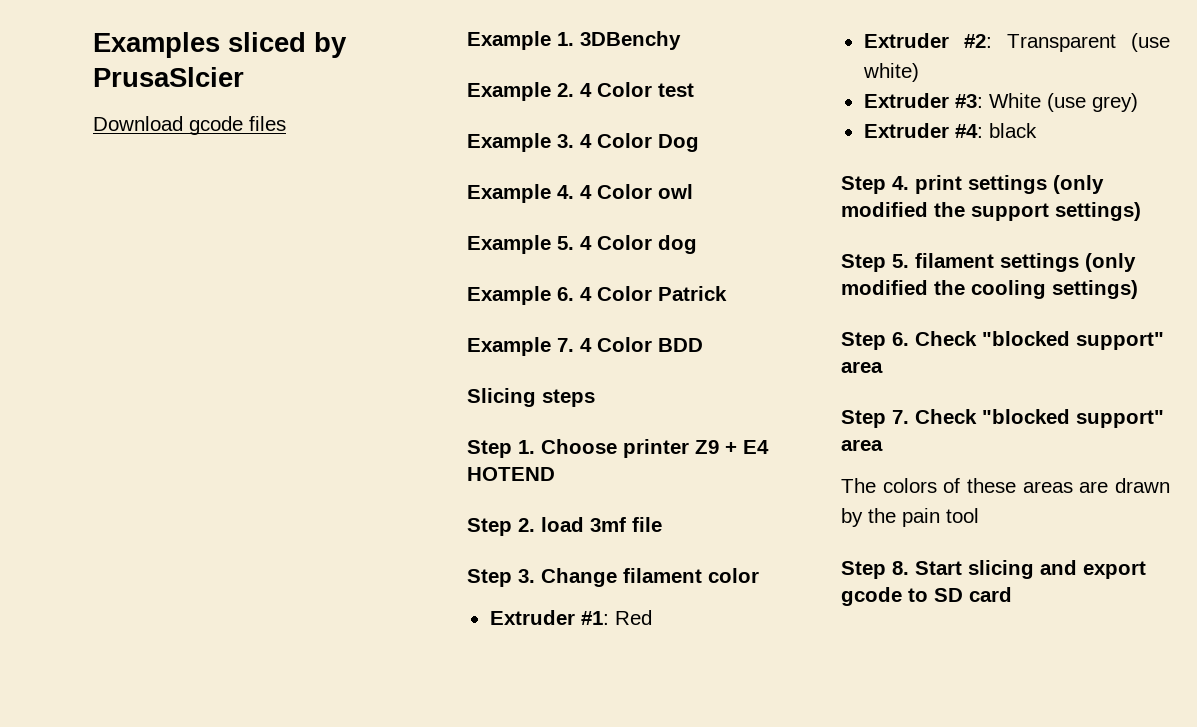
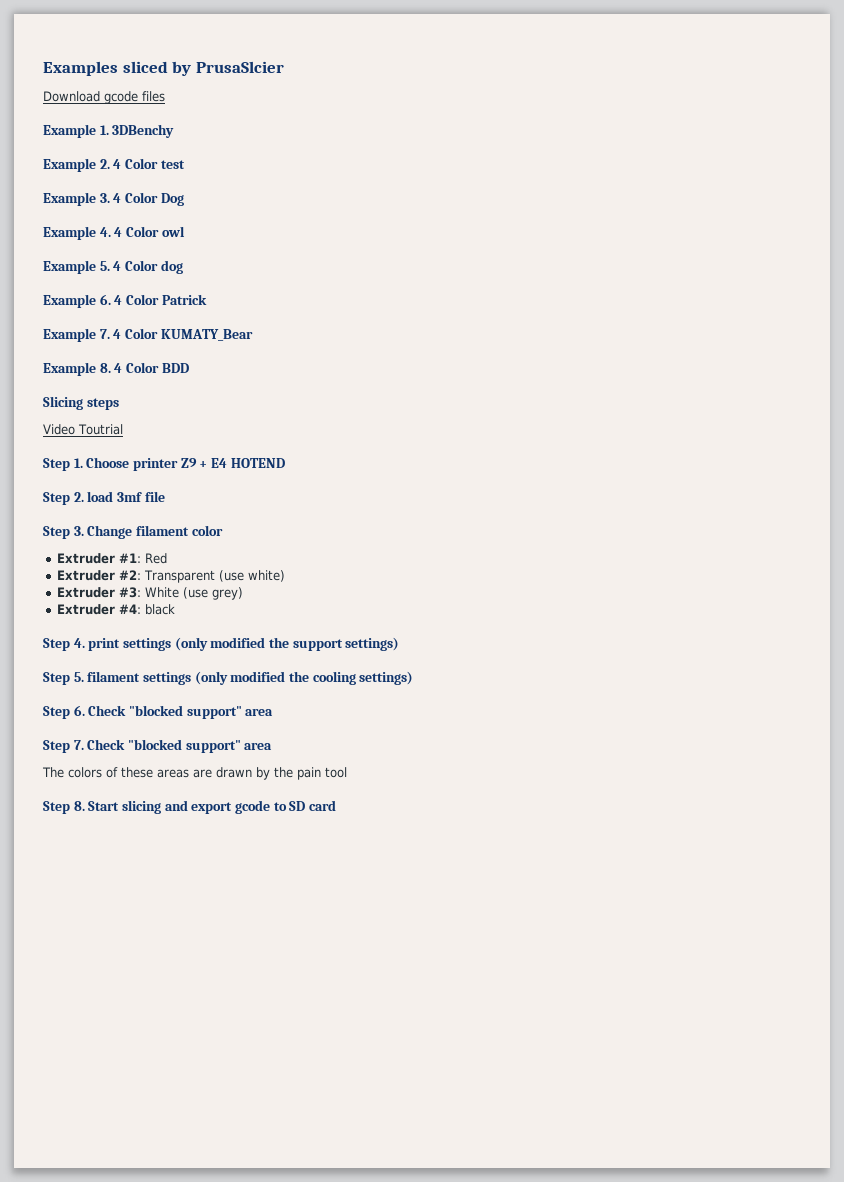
(652, 344) none -> [160,329,253,341] [43,362,159,376] KUMATY_Bear // Example 8. 4 Color
(595, 398) none -> [43,424,123,435] // Video Toutrial

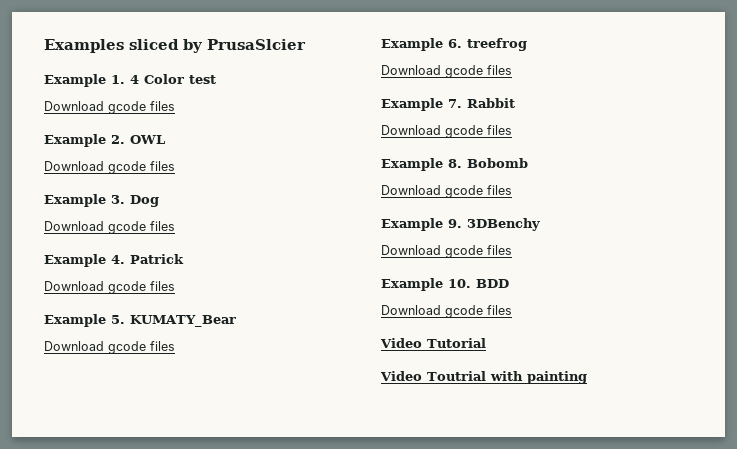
[43,91,165,104] [43,124,175,138] [43,158,185,172] // Download gcode files // Example 1. 3DBenchy // Example 2. 4 Color test -> [44,74,216,87] [44,101,175,114] [44,134,165,147] [44,161,175,174] // Example 1. 4 Color test // Download gcode files // Example 2. OWL // Download gcode files
[113,192,158,203] 4 Color -> (125, 199) none
(184, 199) none -> [44,221,175,234] // Download gcode files
[114,226,185,237] [43,260,183,274] [43,294,207,308] [43,328,253,342] [43,362,189,376] [43,396,119,410] [43,424,123,435] [43,457,285,471] [43,491,165,505] [43,525,223,539] [56,553,167,564] [56,570,285,583] [56,587,243,600] [56,604,175,615] [43,637,400,651] [43,671,414,685] [43,705,274,719] [43,739,273,753] [42,767,347,780] [43,800,336,814] 4 Color owl // Example 5. 4 Color dog // Example 6. 4 Color Patrick // Example 7. 4 Color KUMATY_Bear // Example 8. 4 Color BDD // Slicing steps // Video Toutrial // Step 1. Choose printer Z9 + E4 HOTEND // Step 2. load 3mf file // Step 3. Change filament color // Extruder #1: Red // Extruder #2: Transparent (use white) // Extruder #3: White (use grey) // Extruder #4: black // Step 4. print settings (only modified the support settings) // Step 5. filament settings (only modified the cooling settings) // Step 6. Check "blocked support" area // Step 7. Check "blocked support" area // The colors of these areas are drawn by the pain tool // Step 8. Start slicing and export gcode to SD card -> [130,254,184,264] [44,281,175,294] [44,314,236,327] [44,341,175,354] [381,38,527,51] [381,65,512,78] [381,98,515,111] [381,125,512,138] [381,158,528,171] [381,185,512,198] [381,218,540,231] [381,245,512,258] [381,278,509,291] [381,305,512,318] [380,338,486,348] [380,371,587,384] Patrick // Download gcode files // Example 5. KUMATY_Bear // Download gcode files // Example 6. treefrog // Download gcode files // Example 7. Rabbit // Download gcode files // Example 8. Bobomb // Download gcode files // Example 9. 3DBenchy // Download gcode files // Example 10. BDD // Download gcode files // Video Tutorial // Video Toutrial with painting

